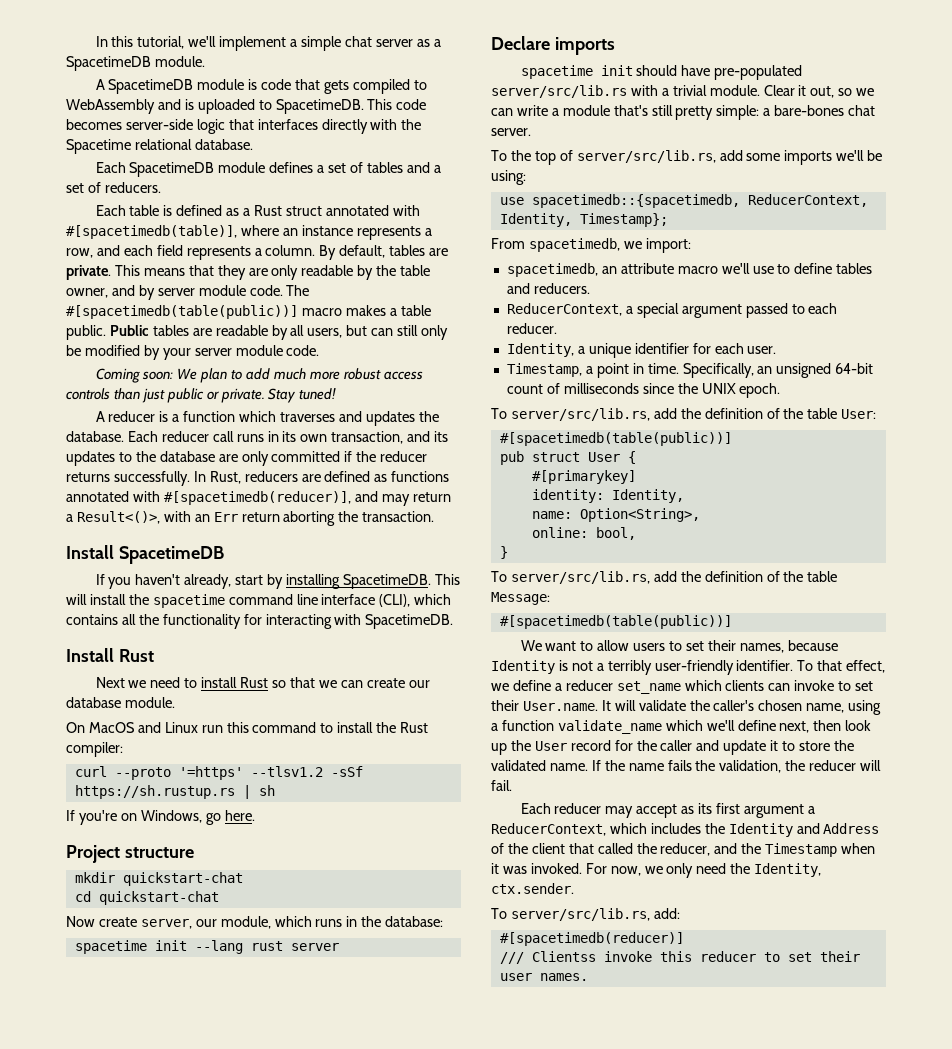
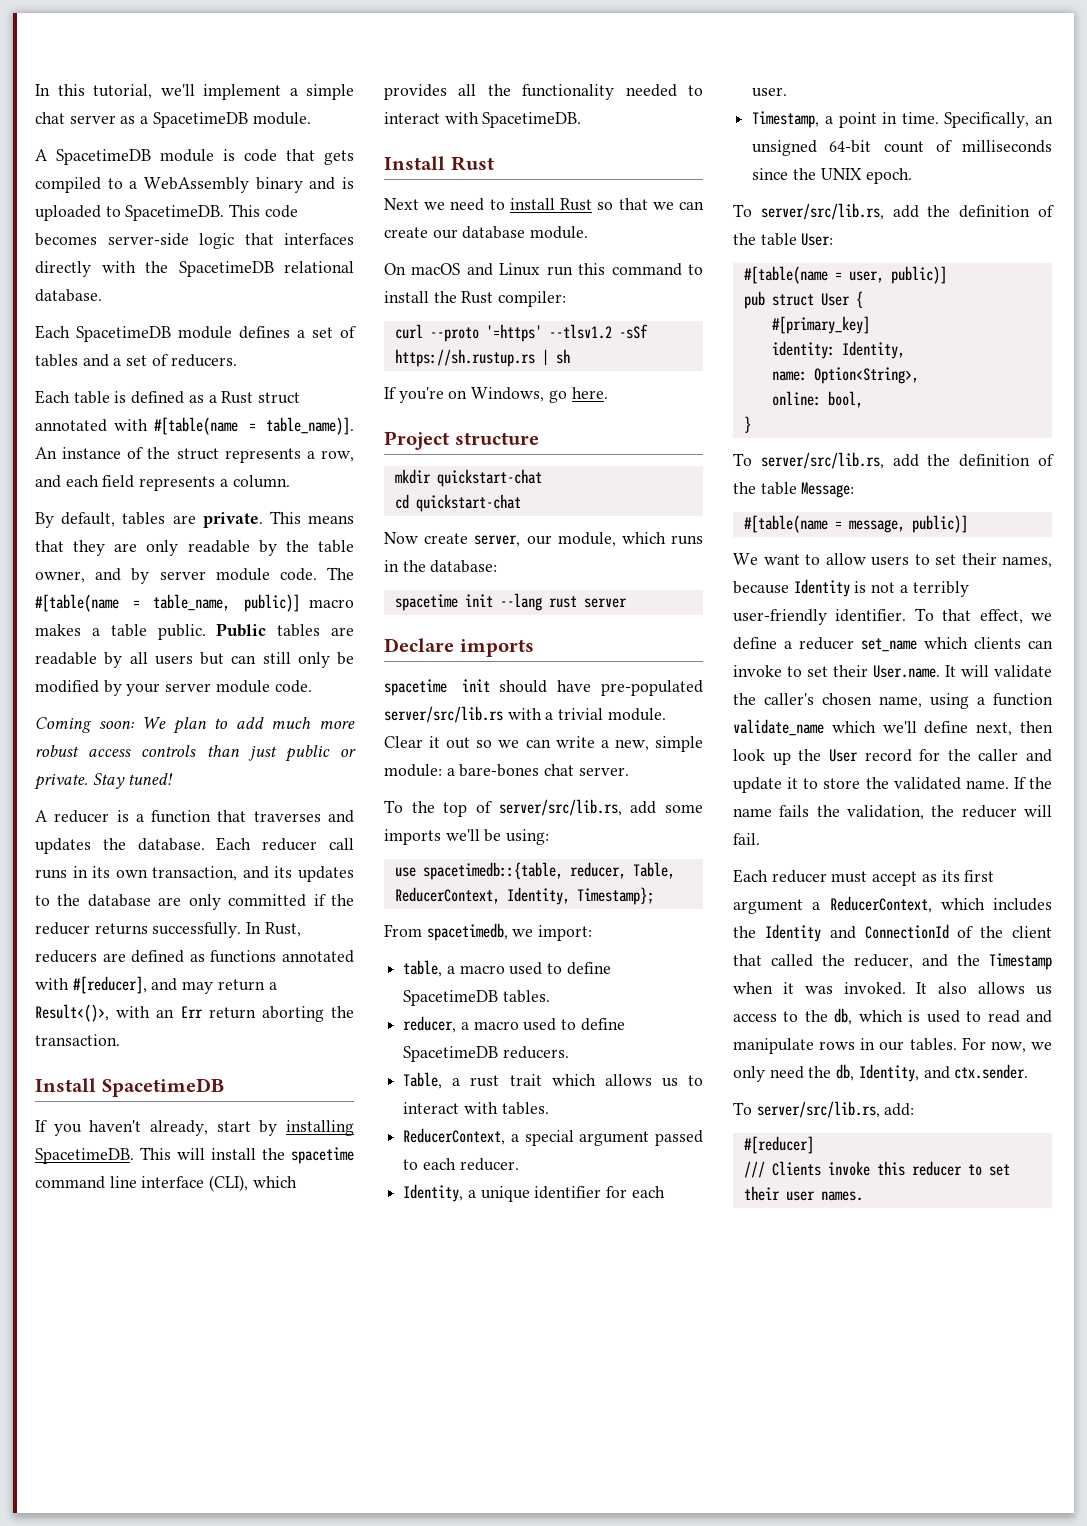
[66,99,155,114] WebAssembly -> [129,177,303,193] a WebAssembly binary
[66,139,131,154] Spacetime -> [178,261,274,277] SpacetimeDB
[66,225,353,239] #[spacetimedb(table)], where an instance -> [154,417,354,435] [35,447,219,460] #[table(name = table_name)]. An instance of the struct
(316, 250) none -> (290, 481) //
[66,305,298,319] #[spacetimedb(table(public))] -> [35,594,300,612] #[table(name = table_name, public)]
[307,328,343,338] users, -> [154,655,193,665] users
[239,411,277,422] which -> [217,810,247,822] that
[163,491,351,505] #[spacetimedb(reducer)], -> [72,976,147,994] #[reducer],
[66,614,118,625] contains -> [384,84,447,100] provides
[243,614,332,629] for interacting -> [625,84,703,97] [384,112,440,124] needed to interact
[88,722,135,733] MacOS -> [411,263,461,275] macOS
[810,86,835,98] out, -> [446,737,471,749] out
[562,105,760,120] module that's still pretty simple: -> [614,736,703,752] [384,764,442,777] new, simple module:
[531,194,740,208] spacetimedb::{spacetimedb, -> [422,862,675,880] spacetimedb::{table, reducer, Table,
[506,263,873,277] [506,283,590,294] spacetimedb, an attribute macro we'll use to define tables and reducers. -> [403,960,611,977] [403,990,550,1006] [403,1016,625,1033] [403,1046,569,1062] [403,1072,703,1089] [403,1102,549,1115] table, a macro used to define SpacetimeDB tables. // reducer, a macro used to define SpacetimeDB reducers. // Table, a rust trait which allows us to interact with tables.
[499,432,732,446] #[spacetimedb(table(public))] -> [743,266,947,284] #[table(name = user, public)]
[531,470,636,484] #[primarykey] -> [771,316,870,334] #[primary_key]
[499,615,732,629] #[spacetimedb(table(public))] -> [743,515,968,533] #[table(name = message, public)]
[605,806,634,818] may -> [831,871,868,883] must
[823,823,880,834] Address -> [864,924,949,939] ConnectionId
(582, 868) none -> [916,982,1052,995] [733,1008,1052,1025] [733,1038,957,1054] It also allows us access to the db, which is used to read and manipulate rows in our tables.
[754,863,822,877] Identity, -> [836,1064,950,1082] db, Identity, and
[499,932,684,946] #[spacetimedb(reducer)] -> [743,1136,814,1154] #[reducer]
[531,951,596,962] Clientss -> [771,1161,821,1176] Clients

